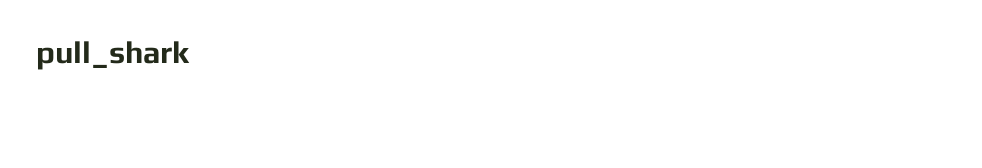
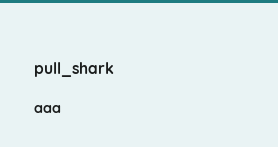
(190, 55) none -> [34,105,61,113] // aaa

